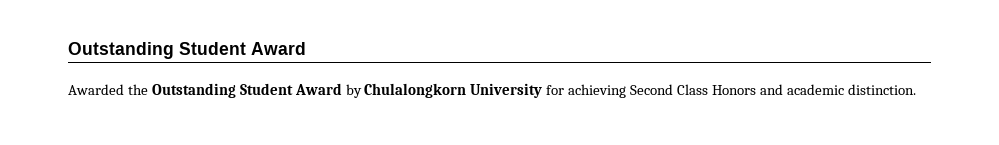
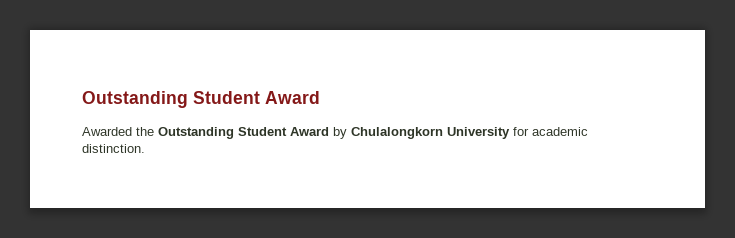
[568,84,783,98] achieving Second Class Honors and -> (529, 131) none

